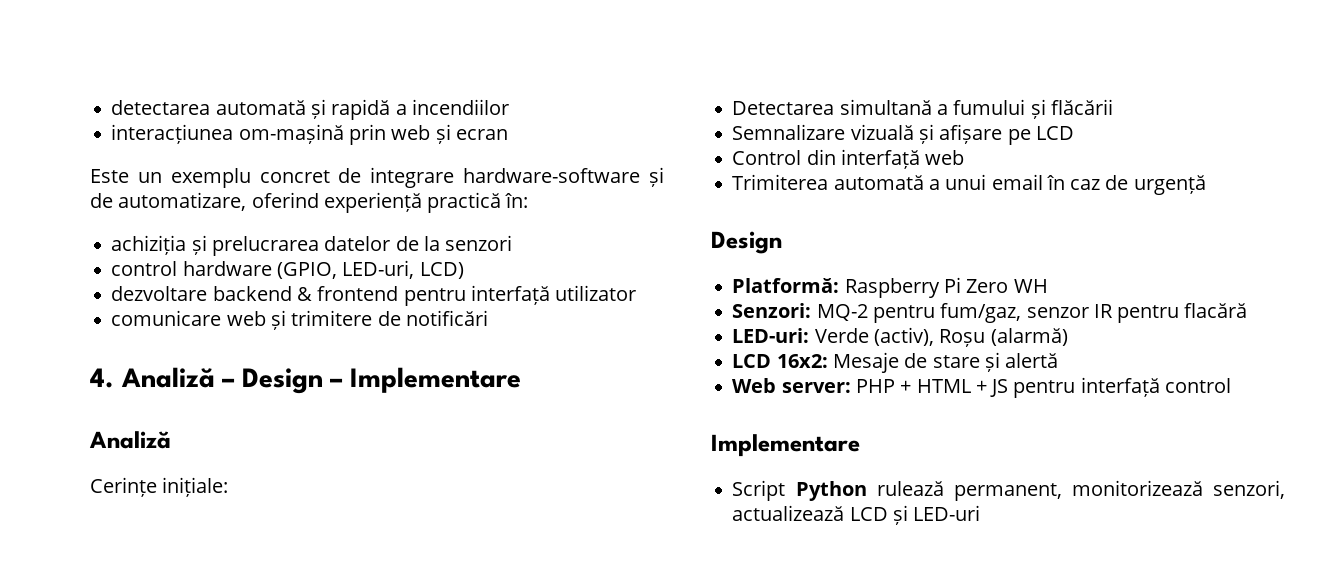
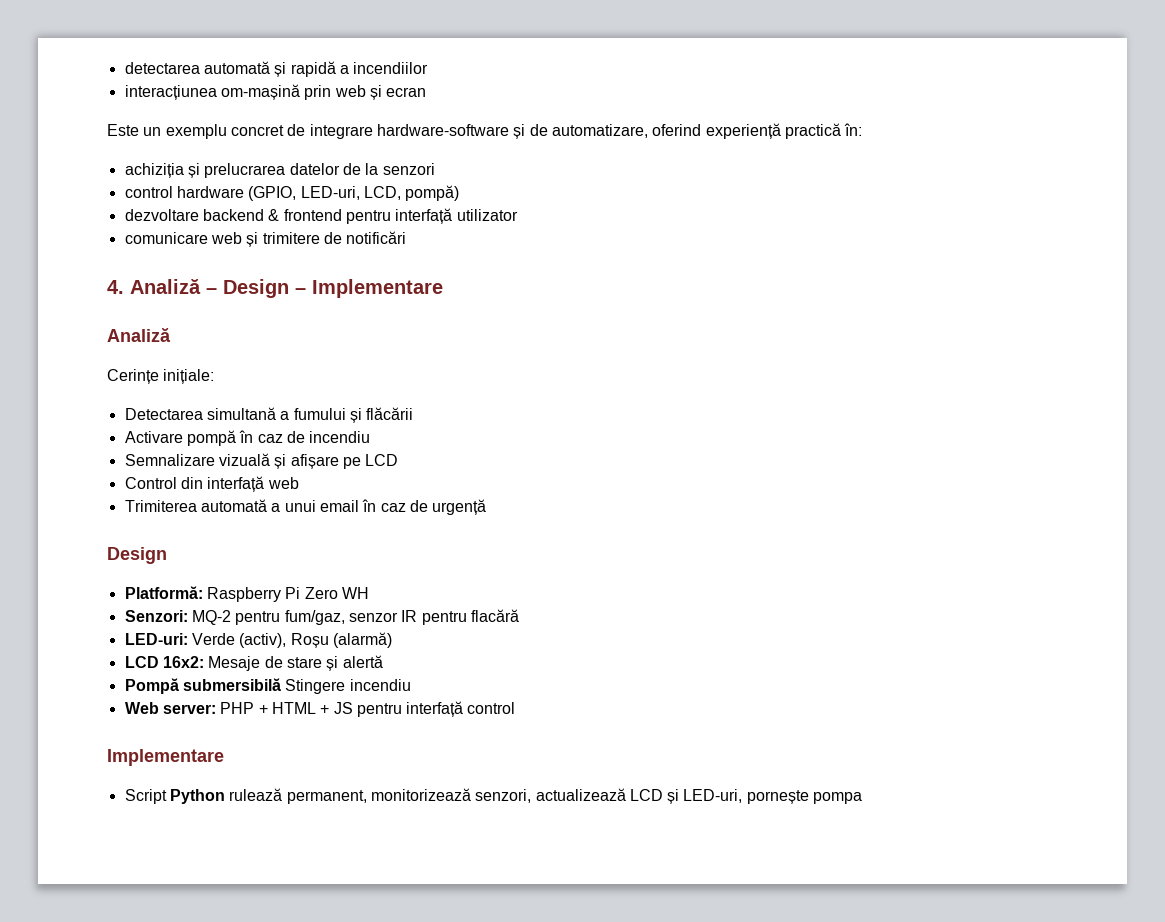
[419,262,464,279] LCD) -> [363,185,460,201] LCD, pompă)
(1113, 107) none -> [124,430,371,446] // Activare pompă în caz de incendiu
(1059, 360) none -> [124,678,411,694] // Pompă submersibilă Stingere incendiu
[913,505,981,521] LED-uri -> [683,789,863,804] LED-uri, pornește pompa

